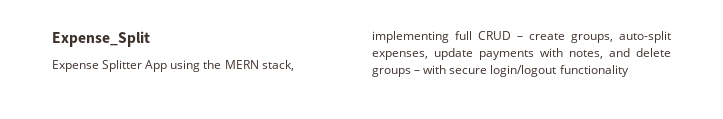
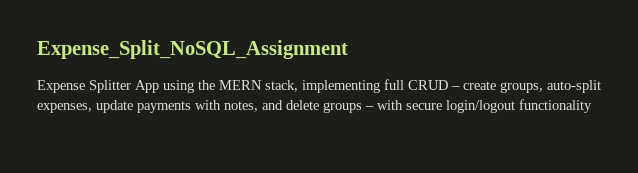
[52,31,150,47] Expense_Split -> [37,40,348,59] Expense_Split_NoSQL_Assignment

